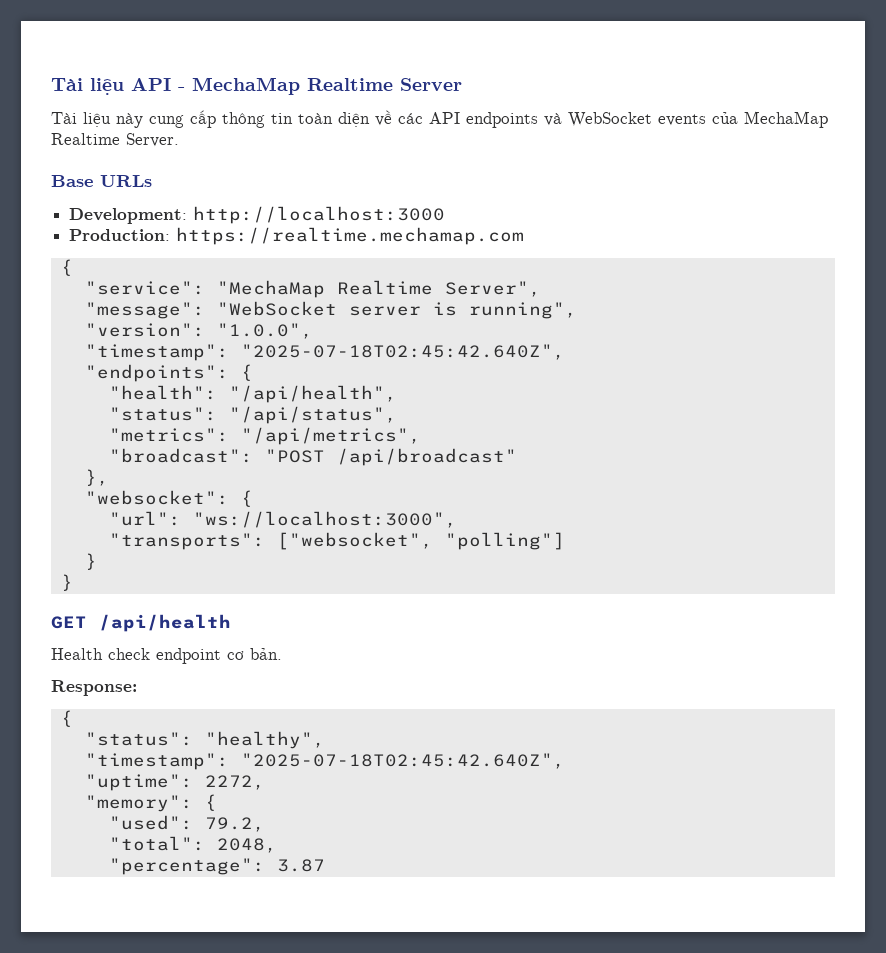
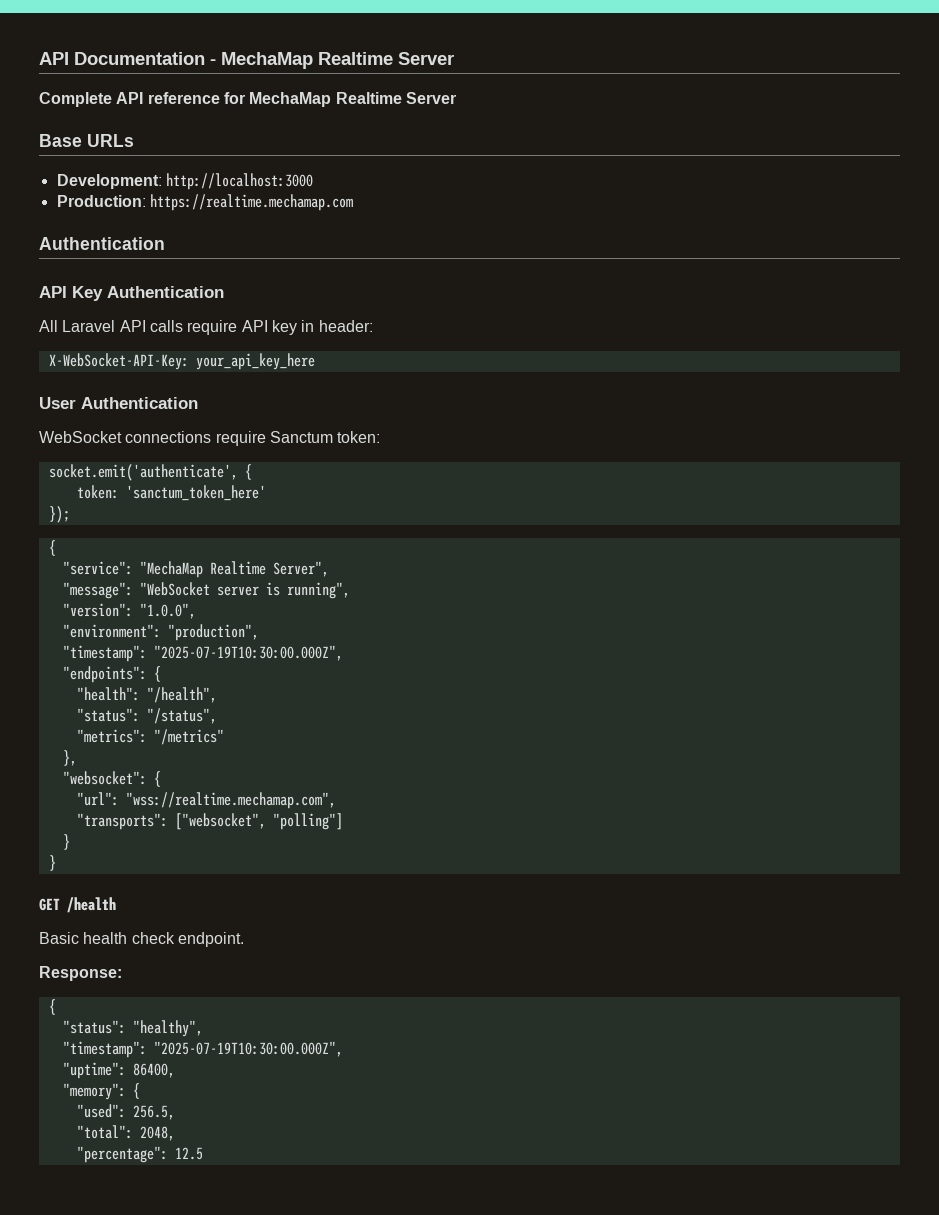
[51,78,171,95] Tài liệu API -> [39,52,205,65] API Documentation
[51,110,828,128] [51,133,179,147] Tài liệu này cung cấp thông tin toàn diện về các API endpoints và WebSocket events của MechaMap Realtime Server. -> [39,92,456,107] Complete API reference for MechaMap Realtime Server
(525, 236) none -> [39,237,165,250] [39,286,224,301] [39,320,373,335] [48,353,315,370] [39,397,198,409] [39,431,381,446] [48,464,252,481] [76,485,266,501] [48,506,70,523] // Authentication // API Key Authentication // All Laravel API calls require API key in header: // X-WebSocket-API-Key: your_api_key_here // User Authentication // WebSocket connections require Sanctum token: // socket.emit('authenticate', { // token: 'sanctum_token_here' // });
[84,344,565,361] // "timestamp": "2025-07-18T02:45:42.640Z", -> [62,624,259,641] [62,645,343,662] // "environment": "production", // "timestamp": "2025-07-19T10:30:00.000Z",
[228,385,397,403] [108,406,397,424] "/api/health", // "status": "/api/status", -> [146,687,217,703] [76,708,217,724] "/health", // "status": "/status",
[240,427,421,445] [108,448,517,466] "/api/metrics", // "broadcast": "POST /api/broadcast" -> [153,729,224,745] "/metrics"
[192,511,457,528] "ws://localhost:3000", -> [125,792,336,809] "wss://realtime.mechamap.com",
[99,614,231,632] [51,648,282,664] /api/health // Health check endpoint cơ bản. -> [67,897,116,913] [39,932,244,947] /health // Basic health check endpoint.
[240,753,565,769] "2025-07-18T02:45:42.640Z", -> [153,1041,343,1057] "2025-07-19T10:30:00.000Z",
[204,775,265,790] 2272, -> [132,1063,175,1078] 86400,
[204,817,265,832] 79.2, -> [132,1105,175,1120] 256.5,
[276,859,325,872] 3.87 -> [174,1147,203,1160] 12.5

